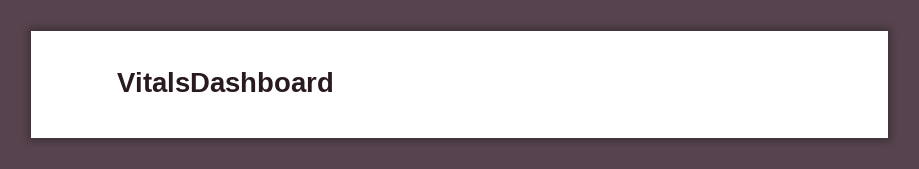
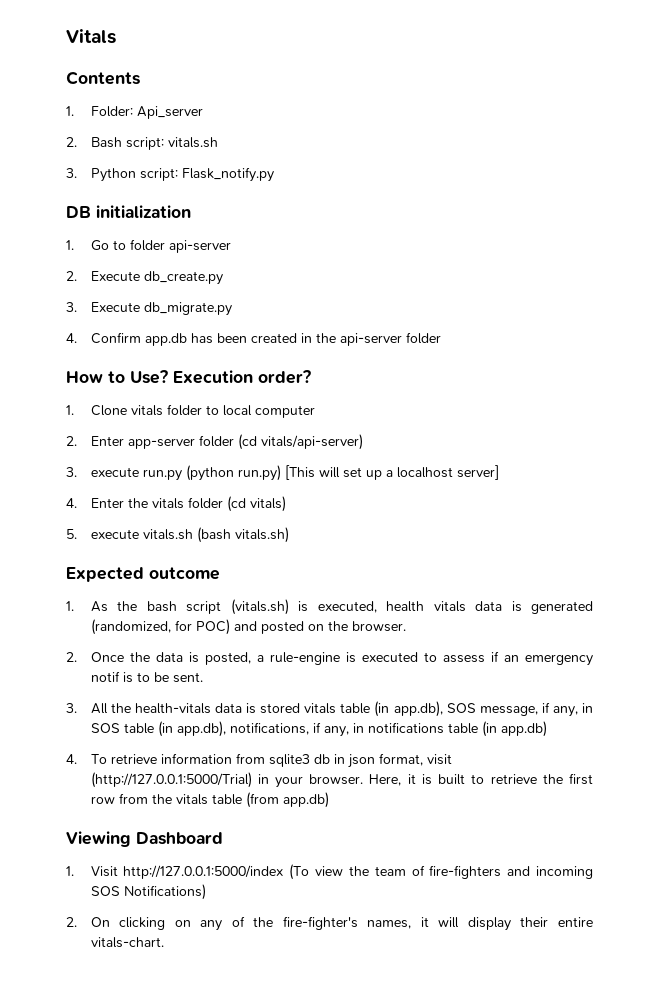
[117,72,334,92] VitalsDashboard -> [66,29,116,44] [66,71,140,85] [66,106,203,119] [66,137,218,150] [66,167,274,182] [66,205,191,218] [66,239,231,253] [66,271,223,285] [66,302,232,316] [66,332,441,346] [66,370,311,384] [66,404,315,418] [66,434,363,450] [66,465,499,481] [66,496,286,512] [66,527,289,543] [66,567,220,582] [66,599,593,615] [90,619,406,635] [66,651,594,666] [90,671,203,683] [66,701,594,717] [90,721,547,737] [66,753,452,768] [90,772,593,788] [90,792,329,808] [66,831,223,847] [66,864,593,880] [90,884,206,900] [66,916,594,931] [90,937,164,948] Vitals // Contents // 1. Folder: Api_server // 2. Bash script: vitals.sh // 3. Python script: Flask_notify.py // DB initialization // 1. Go to folder api-server // 2. Execute db_create.py // 3. Execute db_migrate.py // 4. Confirm app.db has been created in the api-server folder // How to Use? Execution order? // 1. Clone vitals folder to local computer // 2. Enter app-server folder (cd vitals/api-server) // 3. execute run.py (python run.py) [This will set up a localhost server] // 4. Enter the vitals folder (cd vitals) // 5. execute vitals.sh (bash vitals.sh) // Expected outcome // 1. As the bash script (vitals.sh) is executed, health vitals data is generated (randomized, for POC) and posted on the browser. // 2. Once the data is posted, a rule-engine is executed to assess if an emergency notif is to be sent. // 3. All the health-vitals data is stored vitals table (in app.db), SOS message, if any, in SOS table (in app.db), notifications, if any, in notifications table (in app.db) // 4. To retrieve information from sqlite3 db in json format, visit (http://127.0.0.1:5000/Trial) in your browser. Here, it is built to retrieve the first row from the vitals table (from app.db) // Viewing Dashboard // 1. Visit http://127.0.0.1:5000/index (To view the team of fire-fighters and incoming SOS Notifications) // 2. On clicking on any of the fire-fighter's names, it will display their entire vitals-chart.

